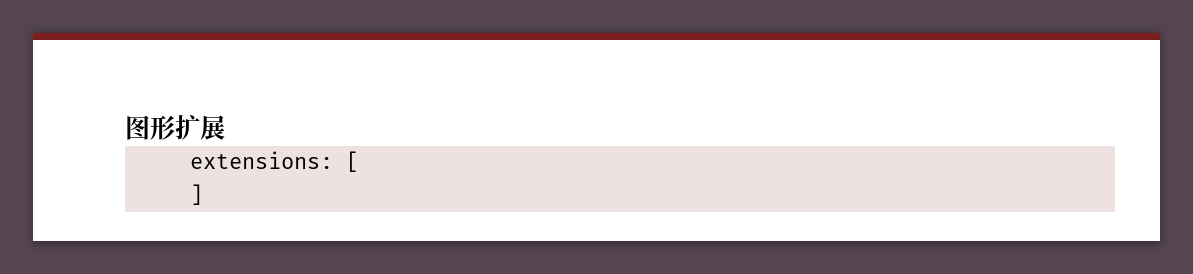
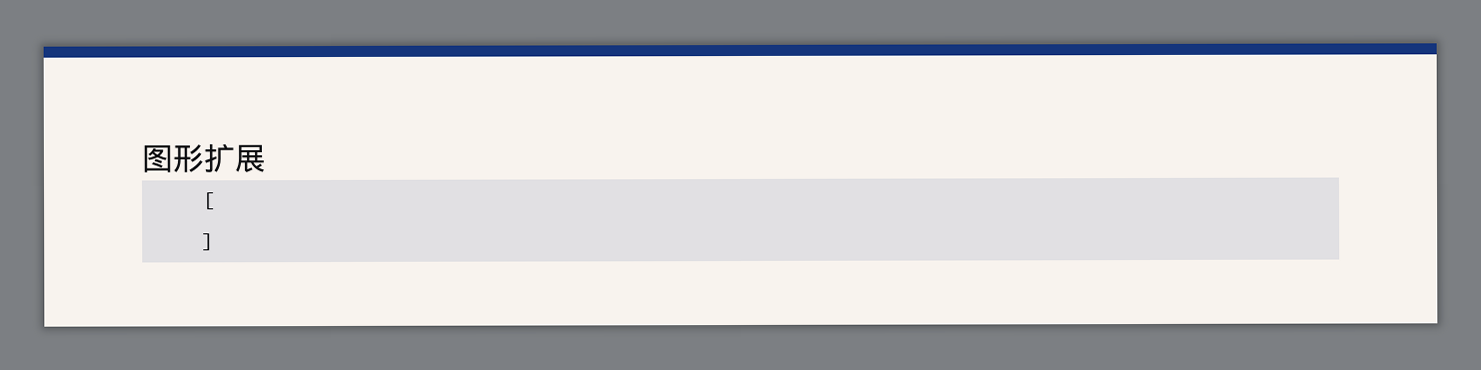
[189,151,333,169] extensions: -> (266, 158) none

